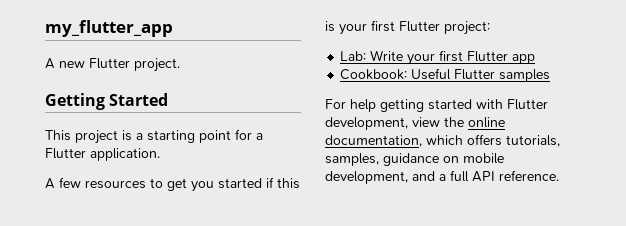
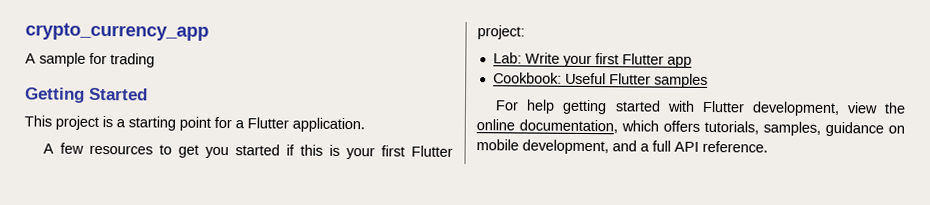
[45,20,173,37] [45,58,180,72] my_flutter_app // A new Flutter project. -> [25,22,209,41] [25,52,155,68] crypto_currency_app // A sample for trading

